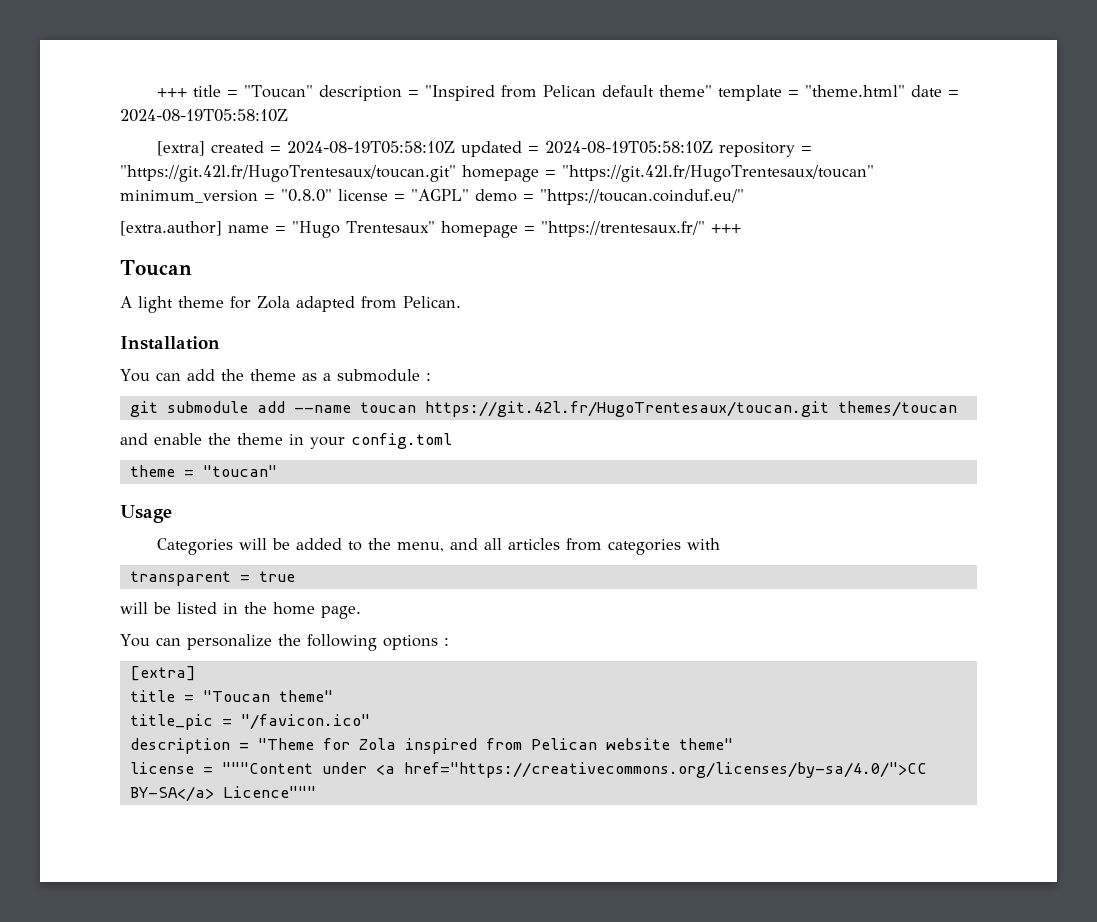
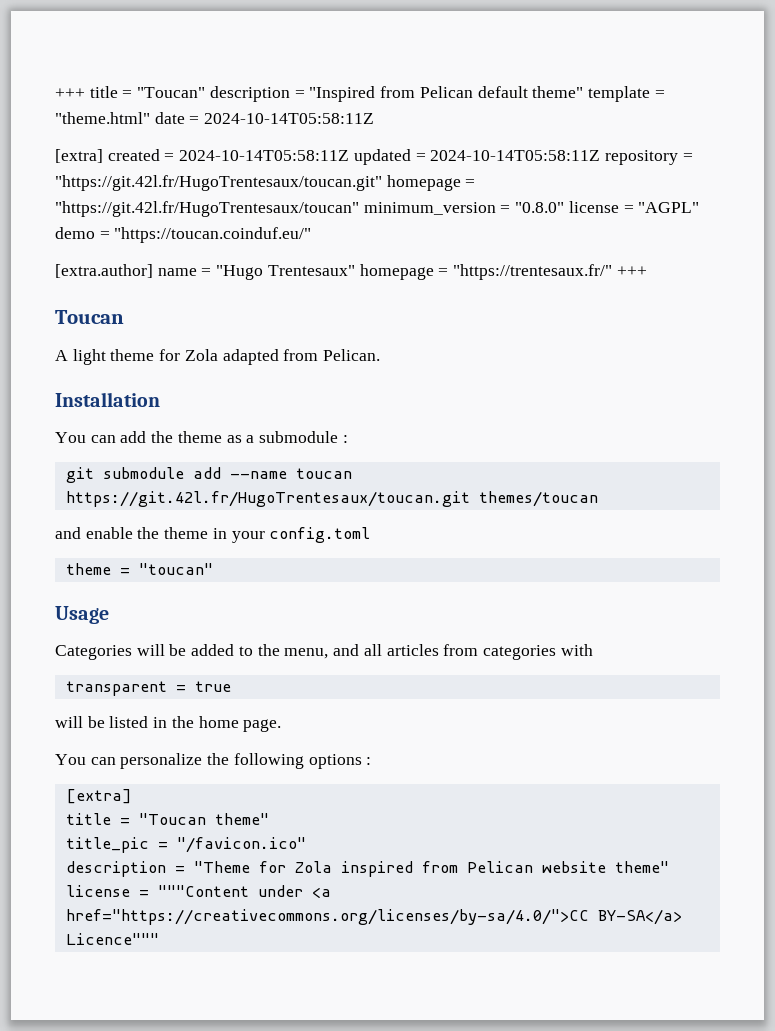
[120,109,288,122] 2024-08-19T05:58:10Z -> [204,113,375,124] 2024-10-14T05:58:11Z
[286,141,455,154] 2024-08-19T05:58:10Z -> [179,150,350,161] 2024-10-14T05:58:11Z
[544,141,713,154] 2024-08-19T05:58:10Z -> [430,150,601,161] 2024-10-14T05:58:11Z

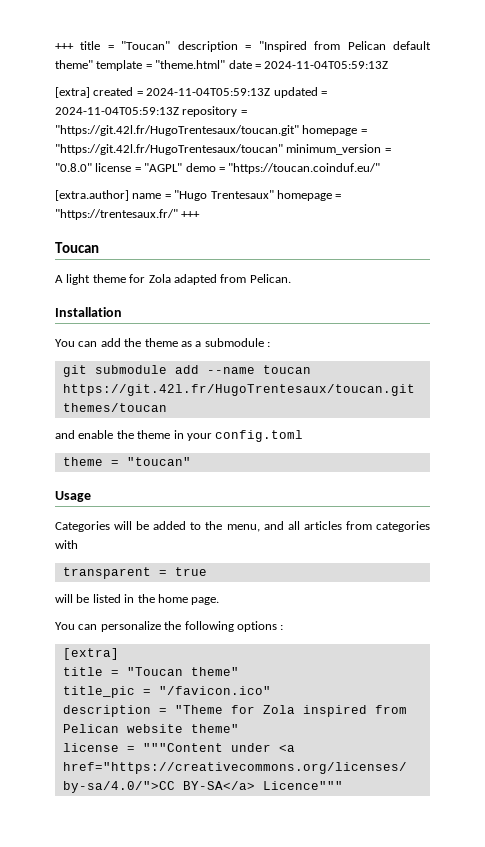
[204,113,375,124] 2024-10-14T05:58:11Z -> [264,61,389,69] 2024-11-04T05:59:13Z
[179,150,350,161] 2024-10-14T05:58:11Z -> [146,88,271,96] 2024-11-04T05:59:13Z
[430,150,601,161] 2024-10-14T05:58:11Z -> [55,107,179,115] 2024-11-04T05:59:13Z

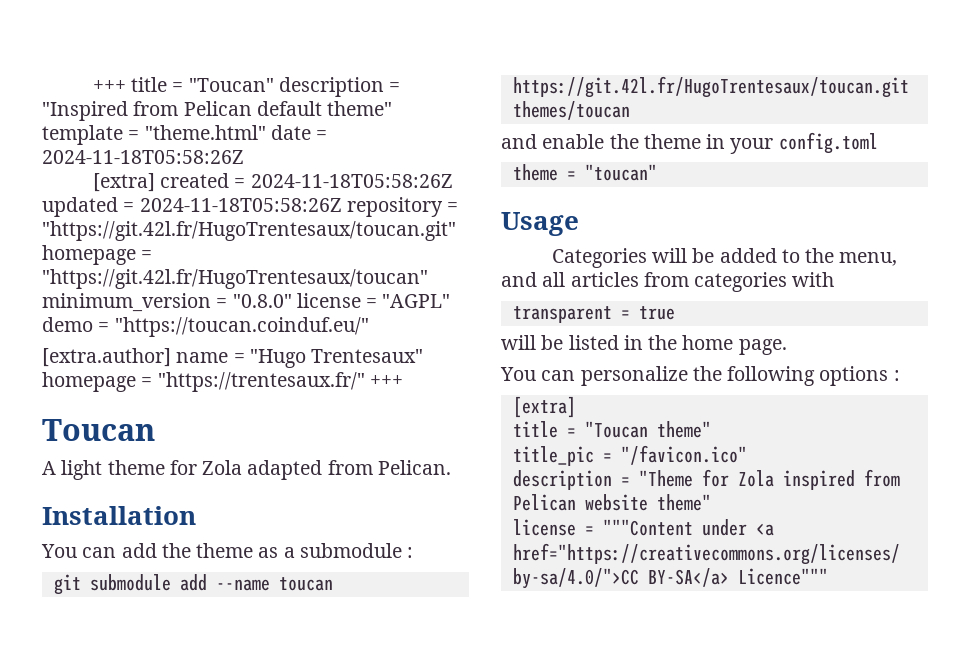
[264,61,389,69] 2024-11-04T05:59:13Z -> [42,150,244,164] 2024-11-18T05:58:26Z
[146,88,271,96] 2024-11-04T05:59:13Z -> [250,174,453,188] 2024-11-18T05:58:26Z
[55,107,179,115] 2024-11-04T05:59:13Z -> [139,198,342,212] 2024-11-18T05:58:26Z

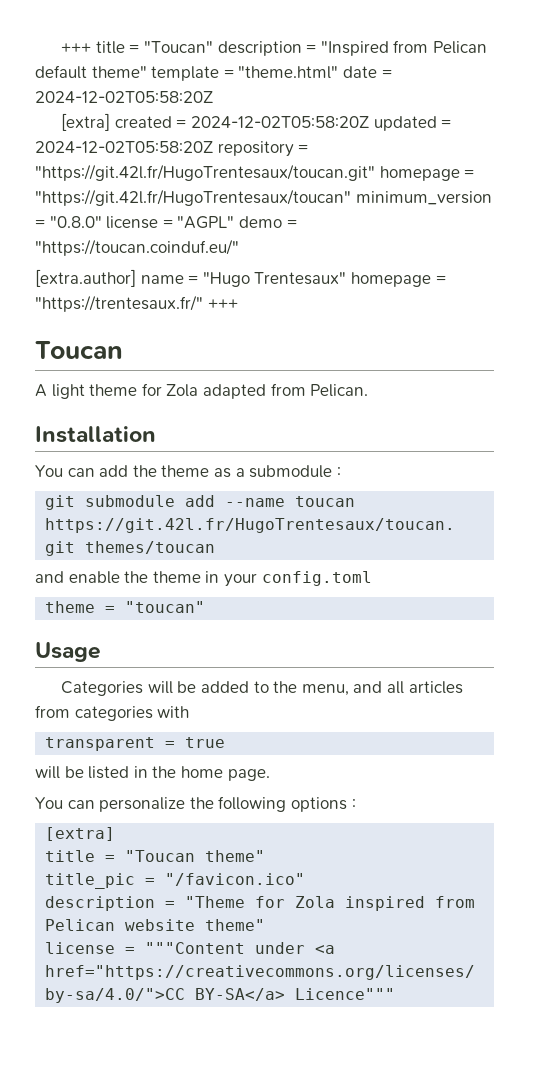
[42,150,244,164] 2024-11-18T05:58:26Z -> [35,91,213,103] 2024-12-02T05:58:20Z
[250,174,453,188] 2024-11-18T05:58:26Z -> [190,116,369,128] 2024-12-02T05:58:20Z
[139,198,342,212] 2024-11-18T05:58:26Z -> [35,141,213,153] 2024-12-02T05:58:20Z

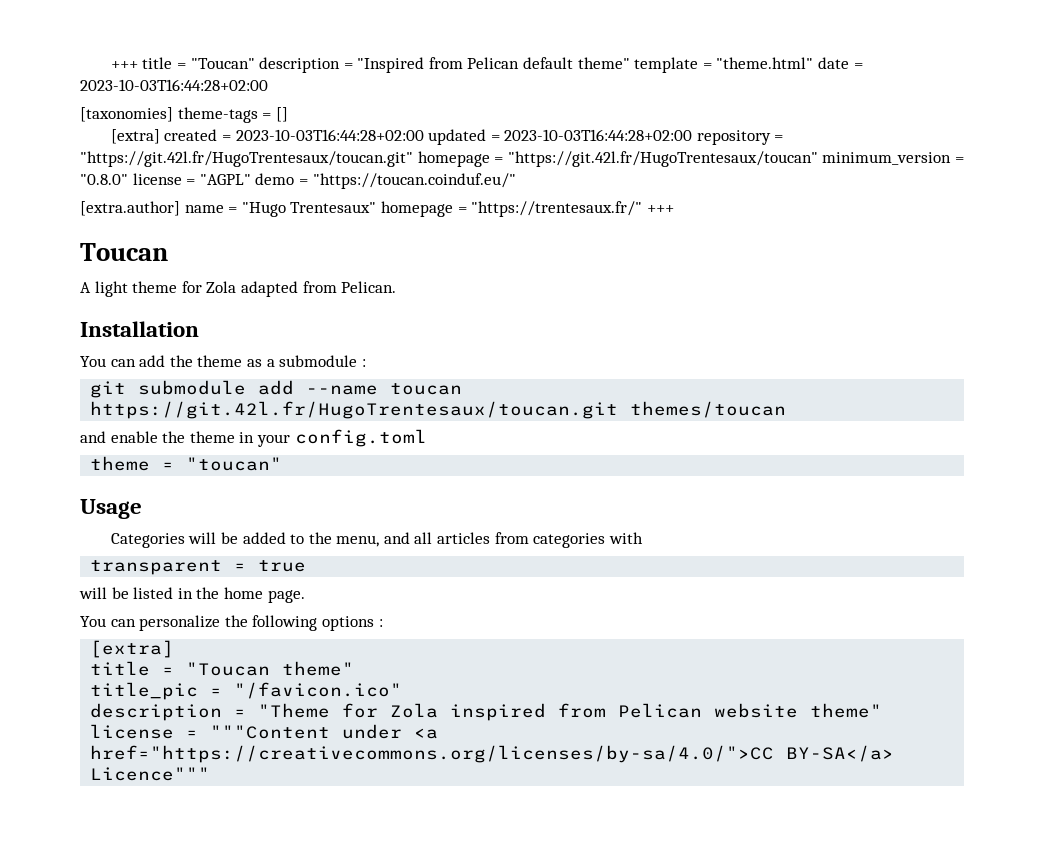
[35,91,213,103] 2024-12-02T05:58:20Z -> [80,79,268,91] [80,107,288,123] 2023-10-03T16:44:28+02:00 // [taxonomies] theme-tags = []
[190,116,369,128] 2024-12-02T05:58:20Z -> [235,129,424,141] 2023-10-03T16:44:28+02:00
[35,141,213,153] 2024-12-02T05:58:20Z -> [504,129,693,141] 2023-10-03T16:44:28+02:00

